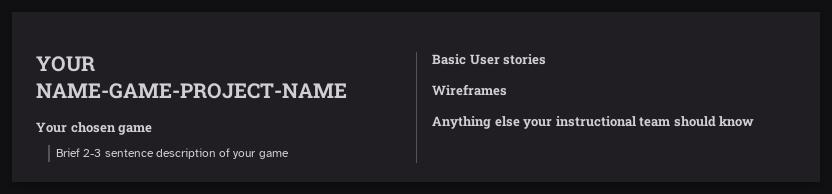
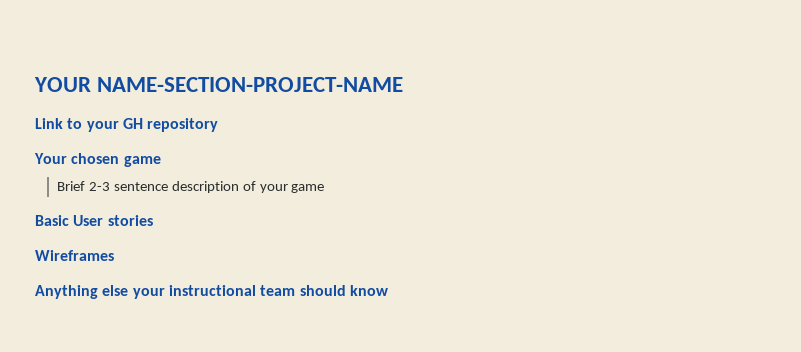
[36,83,347,99] NAME-GAME-PROJECT-NAME -> [97,77,404,92] [35,118,219,132] NAME-SECTION-PROJECT-NAME // Link to your GH repository

